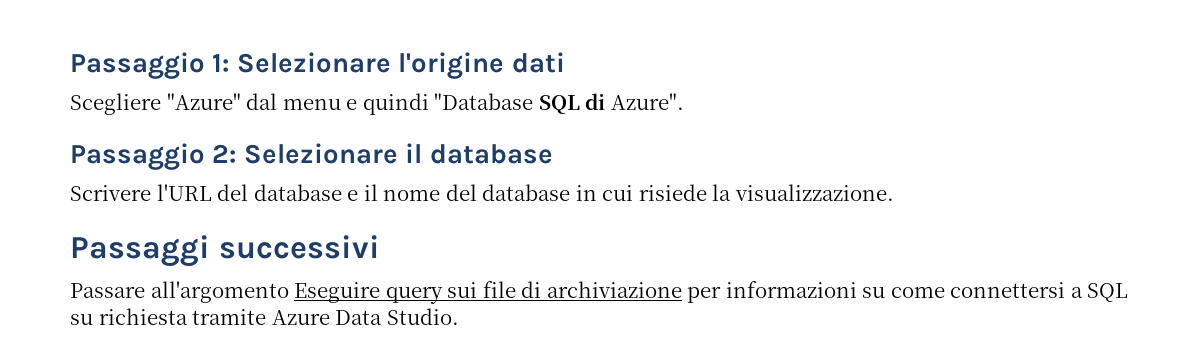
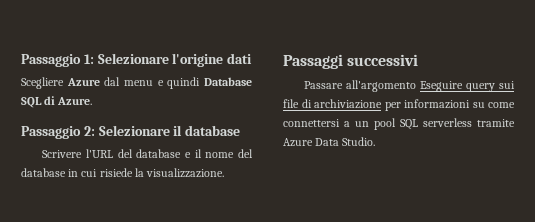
[166,93,241,110] "Azure" -> [66,78,100,86] Azure
[434,93,534,110] "Database -> [203,77,252,86] Database
[610,93,684,110] Azure". -> [57,97,93,105] Azure.
[1087,283,1129,302] [70,308,188,325] SQL su richiesta -> [355,118,472,130] un pool SQL serverless

